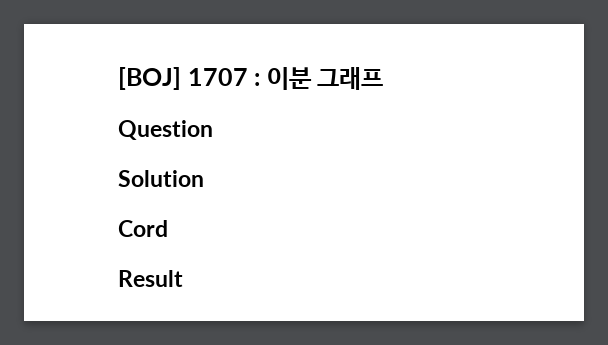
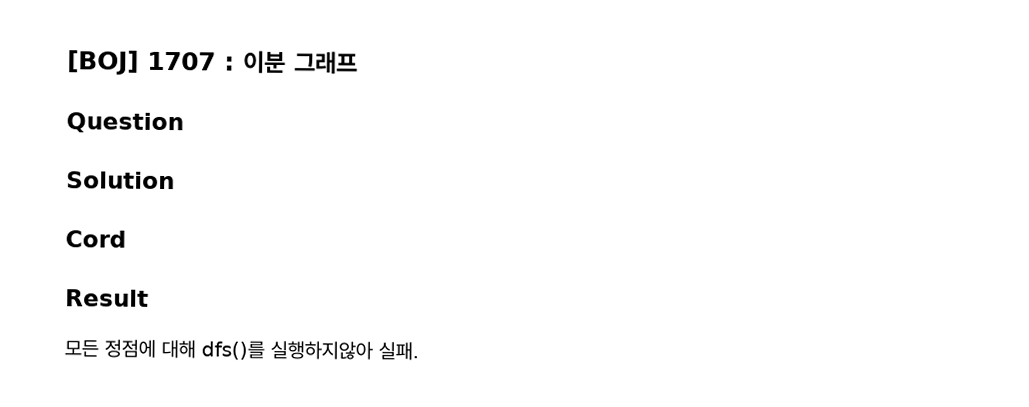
(183, 278) none -> [64,339,419,361] // 모든 정점에 대해 dfs()를 실행하지않아 실패.

